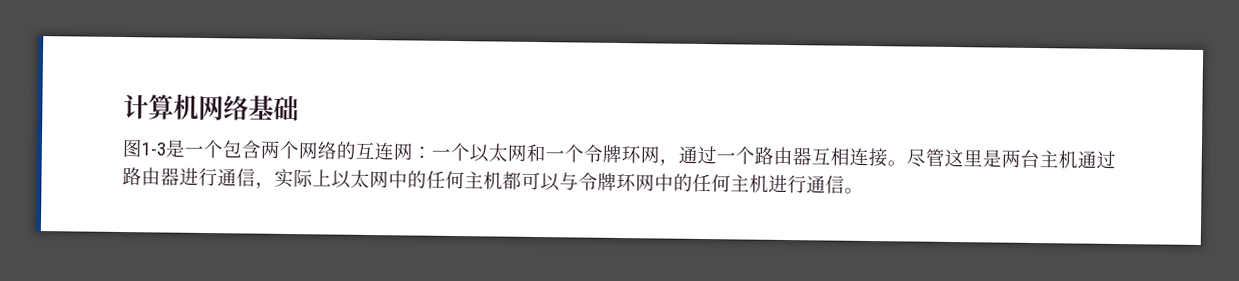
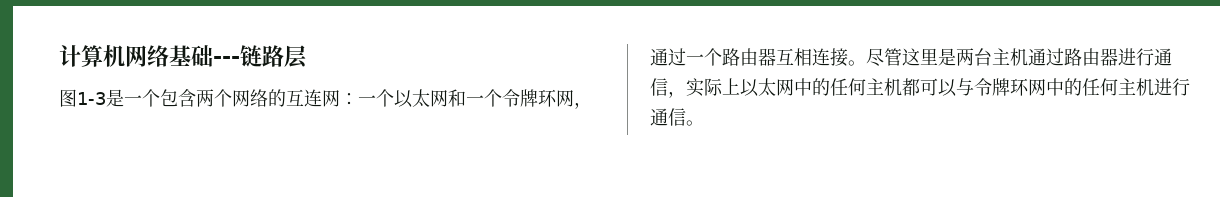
(299, 108) none -> [213,45,307,68] ---链路层

